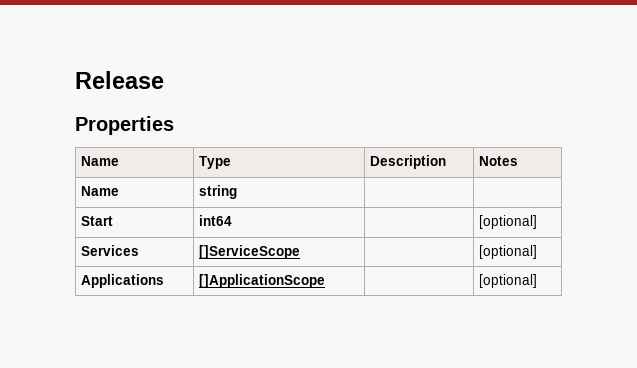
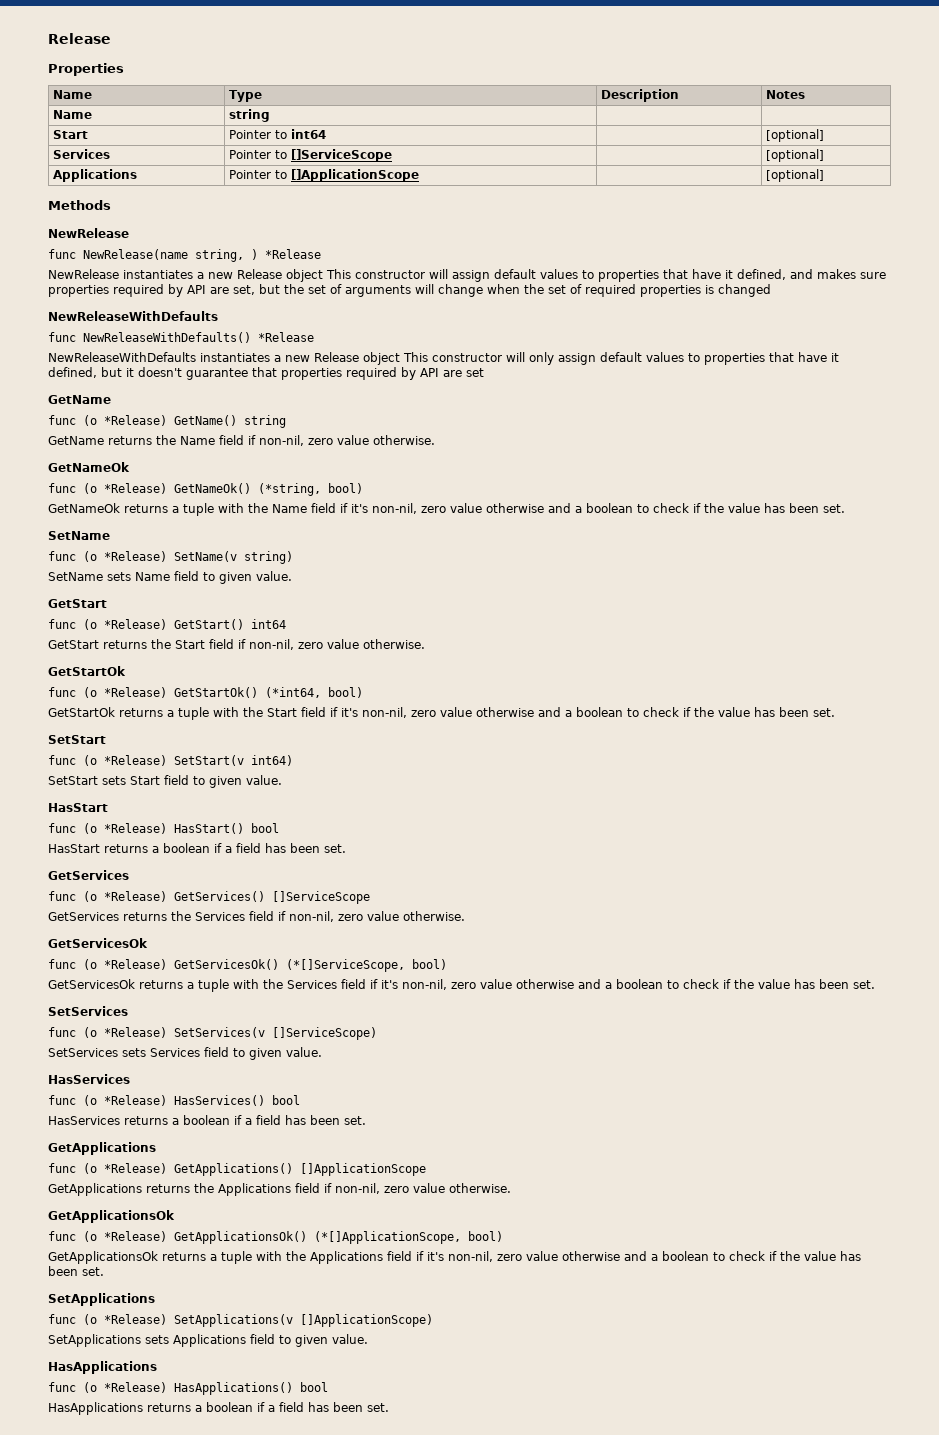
(114, 221) none -> [229,130,288,139] Pointer to
(140, 250) none -> [229,150,288,159] Pointer to
(165, 281) none -> [229,170,288,179] Pointer to
(538, 281) none -> [48,200,111,210] [48,228,129,238] [48,249,321,262] [48,269,886,282] [48,284,771,297] [48,311,218,321] [48,332,314,343] [48,352,839,365] [48,367,484,380] [48,395,111,404] [48,415,286,428] [48,435,435,446] [48,462,130,472] [48,483,363,496] [48,503,845,516] [48,531,110,540] [48,551,293,564] [48,571,292,584] [48,599,107,608] [48,619,286,630] [48,639,425,650] [48,666,126,676] [48,687,363,698] [48,707,835,720] [48,735,106,744] [48,755,293,766] [48,775,282,788] [48,803,108,812] [48,823,279,834] [48,843,346,853] [48,870,129,880] [48,891,370,904] [48,911,465,922] [48,938,148,948] [48,959,447,972] [48,979,875,992] [48,1006,128,1016] [48,1027,377,1040] [48,1047,322,1060] [48,1074,130,1084] [48,1095,300,1106] [48,1115,366,1125] [48,1142,156,1155] [48,1163,426,1176] [48,1183,511,1196] [48,1210,175,1223] [48,1231,503,1244] [48,1251,861,1264] [48,1266,104,1276] [48,1293,155,1306] [48,1314,433,1327] [48,1334,368,1347] [48,1361,157,1374] [48,1382,328,1395] [48,1402,389,1415] // Methods // NewRelease // func NewRelease(name string, ) *Release // NewRelease instantiates a new Release object This constructor will assign default values to properties that have it defined, and makes sure properties required by API are set, but the set of arguments will change when the set of required properties is changed // NewReleaseWithDefaults // func NewReleaseWithDefaults() *Release // NewReleaseWithDefaults instantiates a new Release object This constructor will only assign default values to properties that have it defined, but it doesn't guarantee that properties required by API are set // GetName // func (o *Release) GetName() string // GetName returns the Name field if non-nil, zero value otherwise. // GetNameOk // func (o *Release) GetNameOk() (*string, bool) // GetNameOk returns a tuple with the Name field if it's non-nil, zero value otherwise and a boolean to check if the value has been set. // SetName // func (o *Release) SetName(v string) // SetName sets Name field to given value. // GetStart // func (o *Release) GetStart() int64 // GetStart returns the Start field if non-nil, zero value otherwise. // GetStartOk // func (o *Release) GetStartOk() (*int64, bool) // GetStartOk returns a tuple with the Start field if it's non-nil, zero value otherwise and a boolean to check if the value has been set. // SetStart // func (o *Release) SetStart(v int64) // SetStart sets Start field to given value. // HasStart // func (o *Release) HasStart() bool // HasStart returns a boolean if a field has been set. // GetServices // func (o *Release) GetServices() []ServiceScope // GetServices returns the Services field if non-nil, zero value otherwise. // GetServicesOk // func (o *Release) GetServicesOk() (*[]ServiceScope, bool) // GetServicesOk returns a tuple with the Services field if it's non-nil, zero value otherwise and a boolean to check if the value has been set. // SetServices // func (o *Release) SetServices(v []ServiceScope) // SetServices sets Services field to given value. // HasServices // func (o *Release) HasServices() bool // HasServices returns a boolean if a field has been set. // GetApplications // func (o *Release) GetApplications() []ApplicationScope // GetApplications returns the Applications field if non-nil, zero value otherwise. // GetApplicationsOk // func (o *Release) GetApplicationsOk() (*[]ApplicationScope, bool) // GetApplicationsOk returns a tuple with the Applications field if it's non-nil, zero value otherwise and a boolean to check if the value has been set. // SetApplications // func (o *Release) SetApplications(v []ApplicationScope) // SetApplications sets Applications field to given value. // HasApplications // func (o *Release) HasApplications() bool // HasApplications returns a boolean if a field has been set.

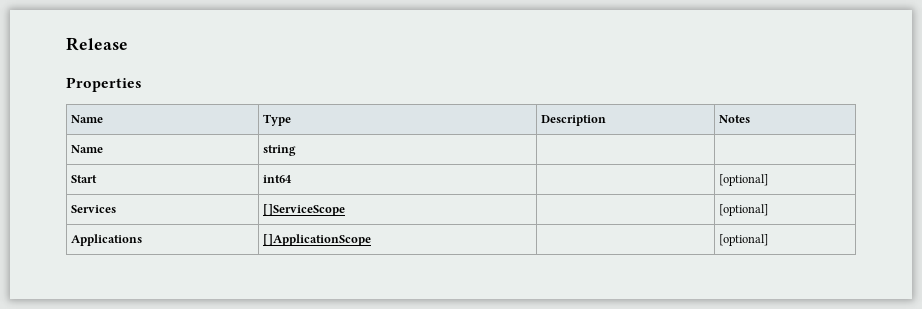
[229,130,288,139] Pointer to -> (98, 179) none
[229,150,288,159] Pointer to -> (117, 209) none
[229,170,288,179] Pointer to -> (143, 240) none
[48,200,111,210] [48,228,129,238] [48,249,321,262] [48,269,886,282] [48,284,771,297] [48,311,218,321] [48,332,314,343] [48,352,839,365] [48,367,484,380] [48,395,111,404] [48,415,286,428] [48,435,435,446] [48,462,130,472] [48,483,363,496] [48,503,845,516] [48,531,110,540] [48,551,293,564] [48,571,292,584] [48,599,107,608] [48,619,286,630] [48,639,425,650] [48,666,126,676] [48,687,363,698] [48,707,835,720] [48,735,106,744] [48,755,293,766] [48,775,282,788] [48,803,108,812] [48,823,279,834] [48,843,346,853] [48,870,129,880] [48,891,370,904] [48,911,465,922] [48,938,148,948] [48,959,447,972] [48,979,875,992] [48,1006,128,1016] [48,1027,377,1040] [48,1047,322,1060] [48,1074,130,1084] [48,1095,300,1106] [48,1115,366,1125] [48,1142,156,1155] [48,1163,426,1176] [48,1183,511,1196] [48,1210,175,1223] [48,1231,503,1244] [48,1251,861,1264] [48,1266,104,1276] [48,1293,155,1306] [48,1314,433,1327] [48,1334,368,1347] [48,1361,157,1374] [48,1382,328,1395] [48,1402,389,1415] // Methods // NewRelease // func NewRelease(name string, ) *Release // NewRelease instantiates a new Release object This constructor will assign default values to properties that have it defined, and makes sure properties required by API are set, but the set of arguments will change when the set of required properties is changed // NewReleaseWithDefaults // func NewReleaseWithDefaults() *Release // NewReleaseWithDefaults instantiates a new Release object This constructor will only assign default values to properties that have it defined, but it doesn't guarantee that properties required by API are set // GetName // func (o *Release) GetName() string // GetName returns the Name field if non-nil, zero value otherwise. // GetNameOk // func (o *Release) GetNameOk() (*string, bool) // GetNameOk returns a tuple with the Name field if it's non-nil, zero value otherwise and a boolean to check if the value has been set. // SetName // func (o *Release) SetName(v string) // SetName sets Name field to given value. // GetStart // func (o *Release) GetStart() int64 // GetStart returns the Start field if non-nil, zero value otherwise. // GetStartOk // func (o *Release) GetStartOk() (*int64, bool) // GetStartOk returns a tuple with the Start field if it's non-nil, zero value otherwise and a boolean to check if the value has been set. // SetStart // func (o *Release) SetStart(v int64) // SetStart sets Start field to given value. // HasStart // func (o *Release) HasStart() bool // HasStart returns a boolean if a field has been set. // GetServices // func (o *Release) GetServices() []ServiceScope // GetServices returns the Services field if non-nil, zero value otherwise. // GetServicesOk // func (o *Release) GetServicesOk() (*[]ServiceScope, bool) // GetServicesOk returns a tuple with the Services field if it's non-nil, zero value otherwise and a boolean to check if the value has been set. // SetServices // func (o *Release) SetServices(v []ServiceScope) // SetServices sets Services field to given value. // HasServices // func (o *Release) HasServices() bool // HasServices returns a boolean if a field has been set. // GetApplications // func (o *Release) GetApplications() []ApplicationScope // GetApplications returns the Applications field if non-nil, zero value otherwise. // GetApplicationsOk // func (o *Release) GetApplicationsOk() (*[]ApplicationScope, bool) // GetApplicationsOk returns a tuple with the Applications field if it's non-nil, zero value otherwise and a boolean to check if the value has been set. // SetApplications // func (o *Release) SetApplications(v []ApplicationScope) // SetApplications sets Applications field to given value. // HasApplications // func (o *Release) HasApplications() bool // HasApplications returns a boolean if a field has been set. -> (769, 240) none

